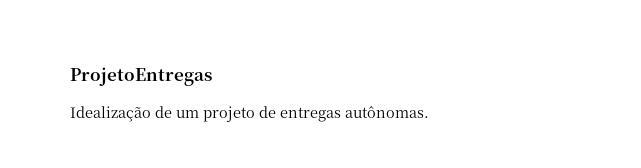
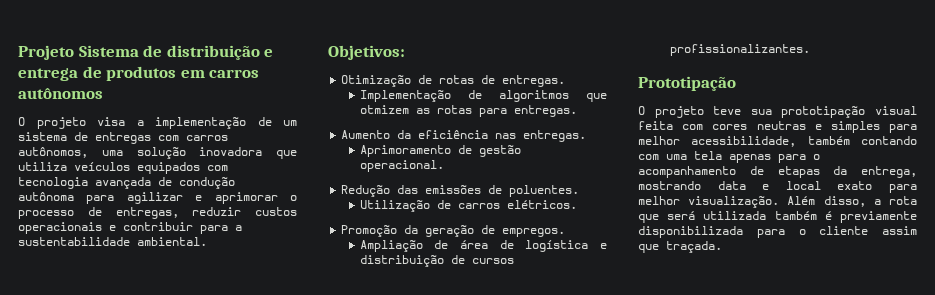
[70,67,212,86] [70,106,151,122] ProjetoEntregas // Idealização -> [18,45,274,60] [18,66,260,81] [18,88,103,99] [18,117,246,129] Projeto Sistema de distribuição e entrega de produtos em carros autônomos // O projeto visa a implementação
[203,106,255,122] projeto -> [18,132,67,141] sistema
[345,106,429,118] autônomas. -> [158,135,228,141] [18,147,297,159] [18,162,228,174] [18,177,235,189] [18,192,297,204] [18,207,297,219] [18,222,242,234] [18,237,207,246] [328,45,405,60] [341,75,566,87] [359,90,607,102] [359,105,577,117] [341,130,587,142] [359,145,521,157] [359,160,444,172] [341,185,580,197] [359,200,577,212] [341,225,566,237] [359,240,607,252] [359,255,514,267] [669,44,810,56] [638,76,736,91] [638,106,917,118] [638,121,917,133] [638,136,917,147] [638,151,820,163] [638,166,917,178] [638,181,917,193] [638,196,917,208] [638,211,917,223] [638,226,917,238] [638,241,722,253] com carros autônomos, uma solução inovadora que utiliza veículos equipados com tecnologia avançada de condução autônoma para agilizar e aprimorar o processo de entregas, reduzir custos operacionais e contribuir para a sustentabilidade ambiental. // Objetivos: // Otimização de rotas de entregas. // Implementação de algoritmos que otmizem as rotas para entregas. // Aumento da eficiência nas entregas. // Aprimoramento de gestão operacional. // Redução das emissões de poluentes. // Utilização de carros elétricos. // Promoção da geração de empregos. // Ampliação de área de logística e distribuição de cursos profissionalizantes. // Prototipação // O projeto teve sua prototipação visual feita com cores neutras e simples para melhor acessibilidade, também contando com uma tela apenas para o acompanhamento de etapas da entrega, mostrando data e local exato para melhor visualização. Além disso, a rota que será utilizada também é previamente disponibilizada para o cliente assim que traçada.

